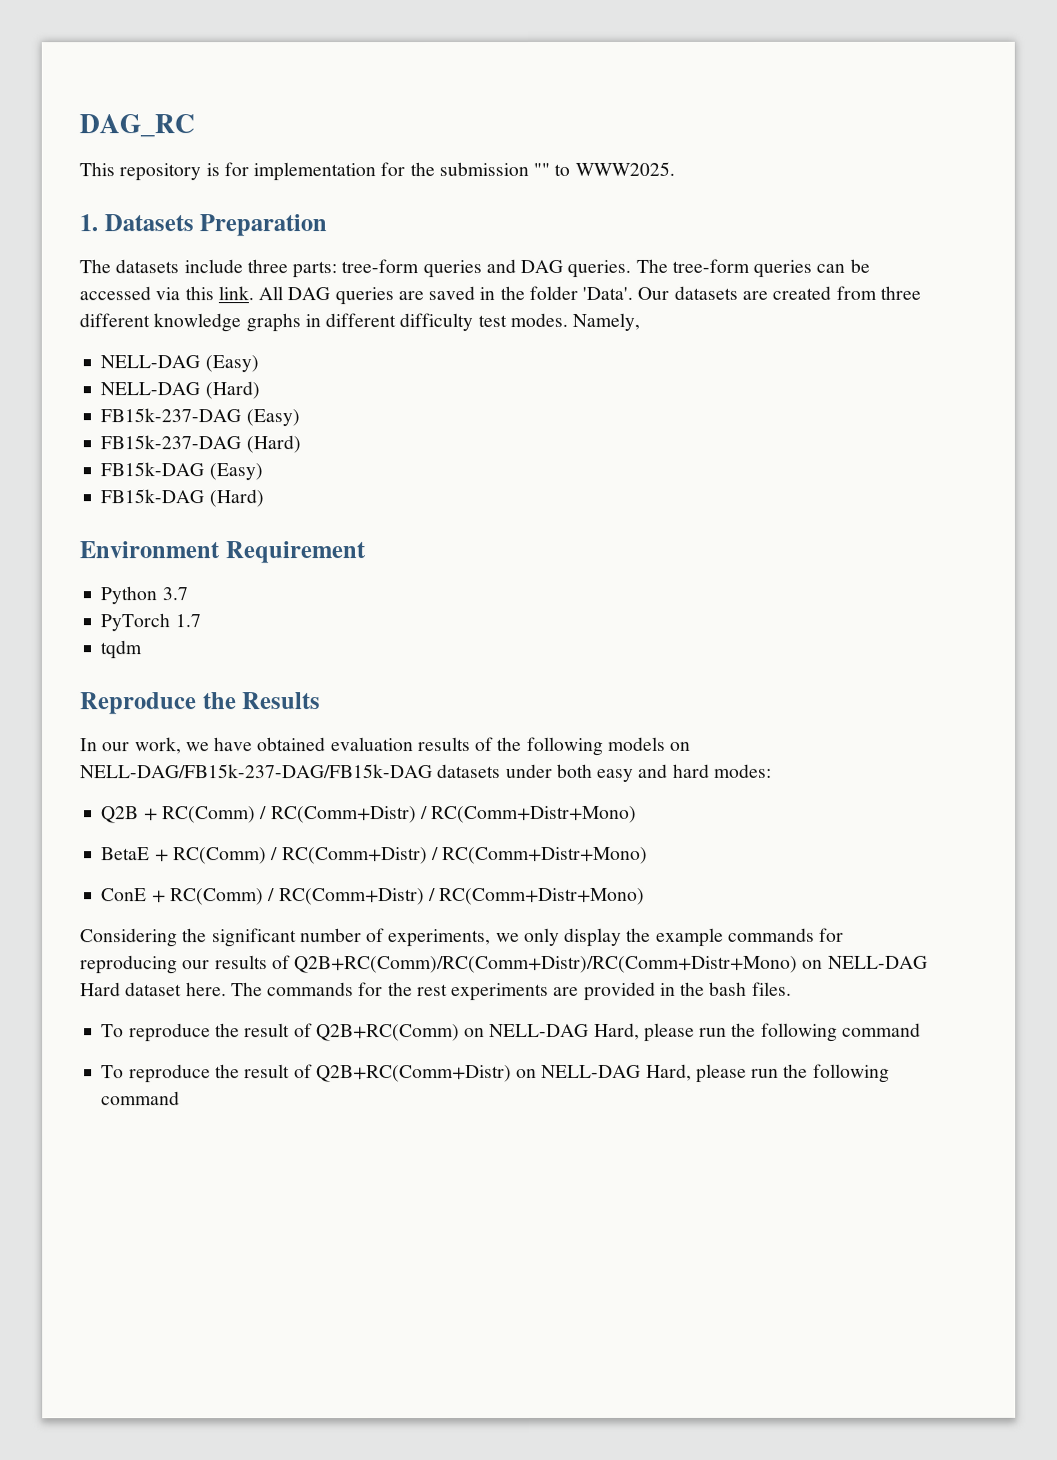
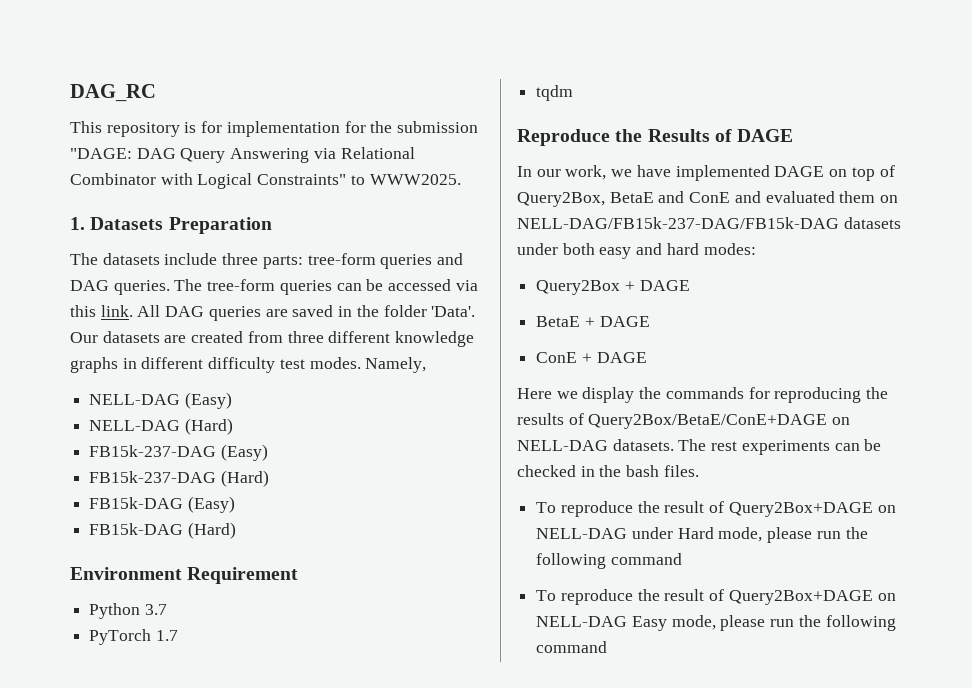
[533,162,551,176] "" -> [70,147,415,163] [70,173,347,189] "DAGE: DAG Query Answering via Relational Combinator with Logical Constraints"
(321, 701) none -> [714,129,794,142] of DAGE
[257,736,666,757] obtained evaluation results of the following models -> [675,165,895,181] [517,191,876,207] implemented DAGE on top of Query2Box, BetaE and ConE and evaluated them
[101,805,638,824] [101,846,649,865] [101,887,646,906] [80,927,560,948] Q2B + RC(Comm) / RC(Comm+Distr) / RC(Comm+Distr+Mono) // BetaE + RC(Comm) / RC(Comm+Distr) / RC(Comm+Distr+Mono) // ConE + RC(Comm) / RC(Comm+Distr) / RC(Comm+Distr+Mono) // Considering the significant number of experiments, we only -> [536,280,690,295] [536,316,650,327] [536,352,647,363] [517,388,578,399] Query2Box + DAGE // BetaE + DAGE // ConE + DAGE // Here we
[655,927,724,947] example -> (662, 393) none
[182,955,928,974] [80,981,656,1002] our results of Q2B+RC(Comm)/RC(Comm+Distr)/RC(Comm+Distr+Mono) on NELL-DAG Hard dataset here. The commands for the rest experiments are provided -> [866,387,889,399] [517,413,851,429] [517,439,882,455] [517,465,576,477] the results of Query2Box/BetaE/ConE+DAGE on NELL-DAG datasets. The rest experiments can be checked
[315,1022,640,1042] Q2B+RC(Comm) on NELL-DAG Hard, -> [728,502,896,517] [536,527,763,542] Query2Box+DAGE on NELL-DAG under Hard mode,
[315,1063,692,1083] Q2B+RC(Comm+Distr) on NELL-DAG Hard, -> [728,590,896,605] [536,615,716,631] Query2Box+DAGE on NELL-DAG Easy mode,

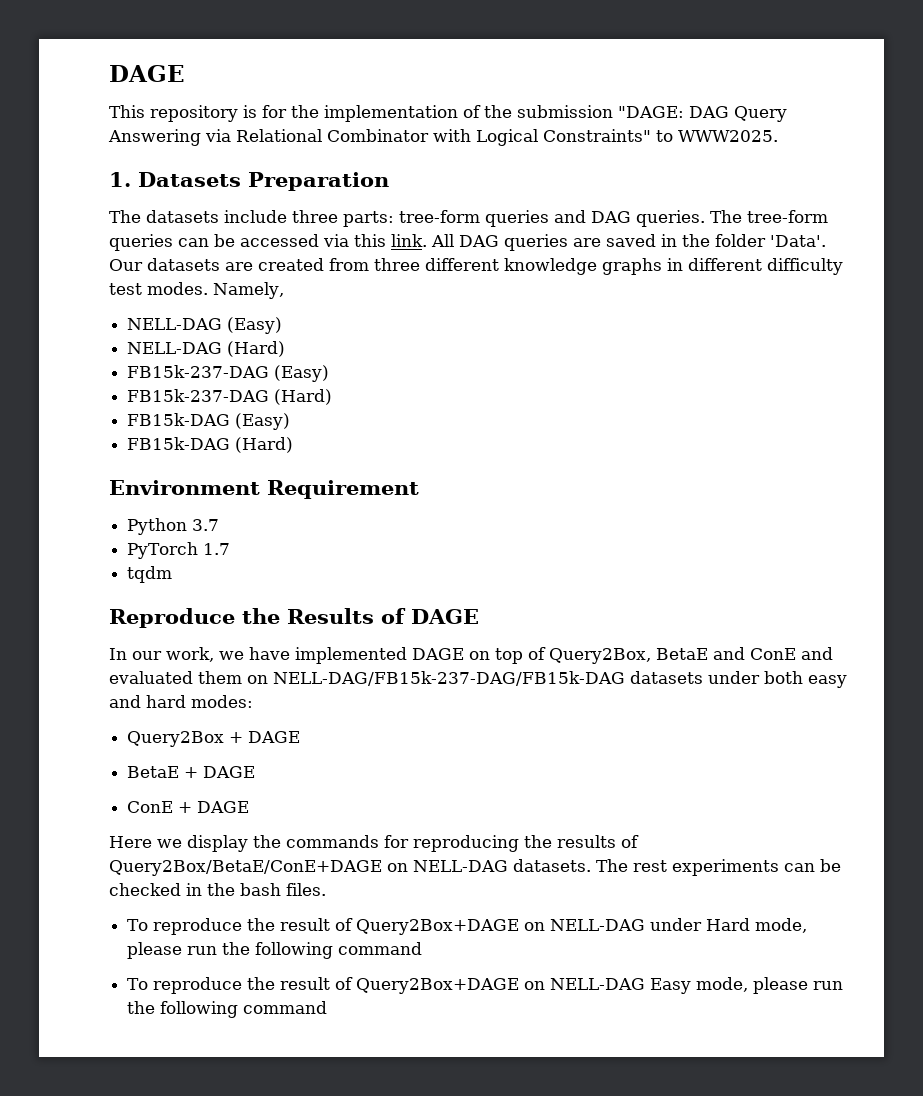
[70,84,156,102] DAG_RC -> [109,65,185,82] DAGE
[226,121,366,137] implementation for -> [291,105,481,122] the implementation of

